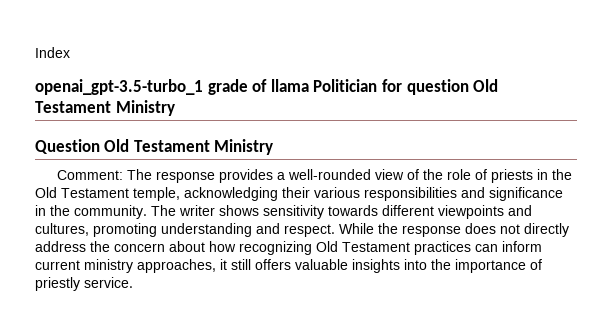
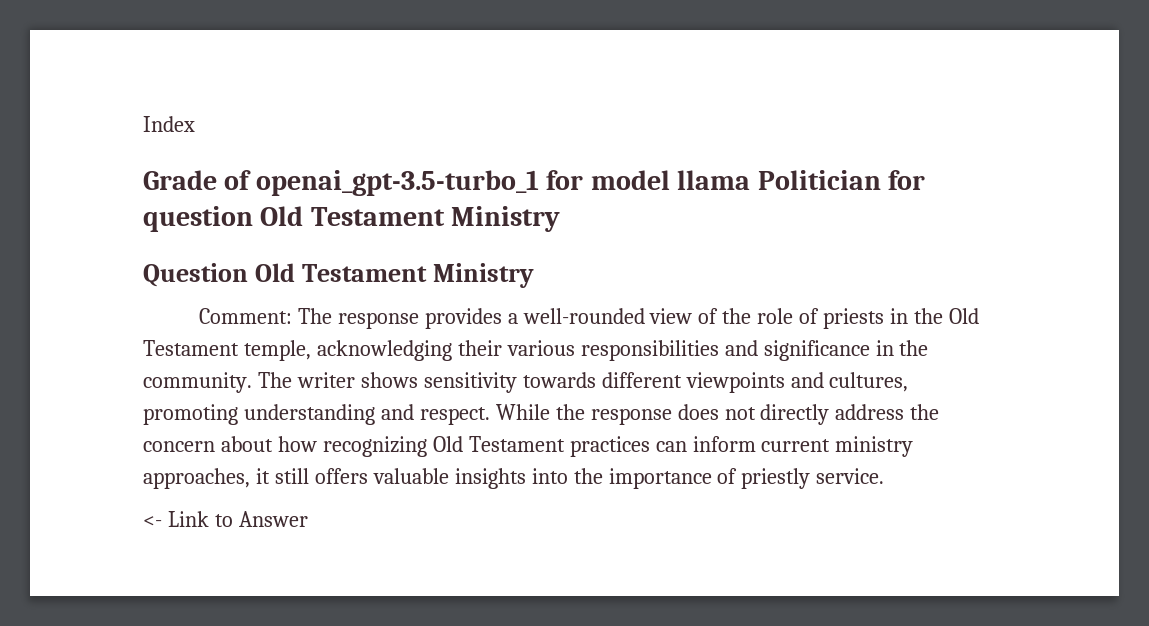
[35,79,268,95] openai_gpt-3.5-turbo_1 grade of -> [143,170,670,196] Grade of openai_gpt-3.5-turbo_1 for model
(133, 282) none -> [143,511,308,527] // <- Link to Answer

